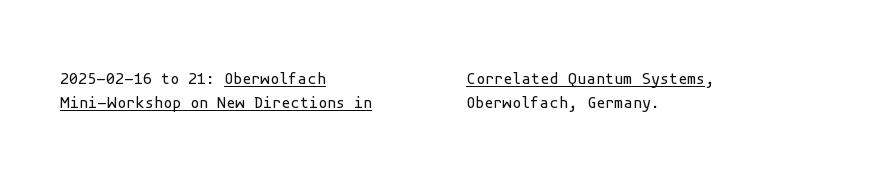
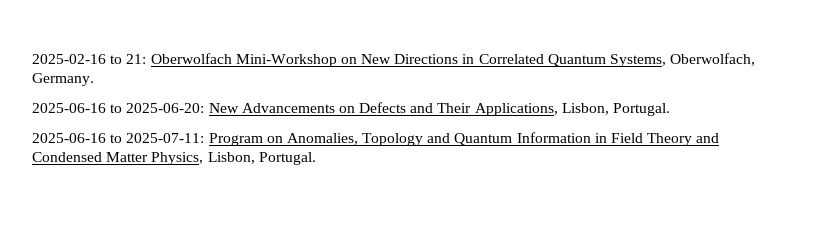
(660, 104) none -> [32,102,671,116] [32,132,720,146] [32,152,316,165] // 2025-06-16 to 2025-06-20: New Advancements on Defects and Their Applications, Lisbon, Portugal. // 2025-06-16 to 2025-07-11: Program on Anomalies, Topology and Quantum Information in Field Theory and Condensed Matter Physics, Lisbon, Portugal.

